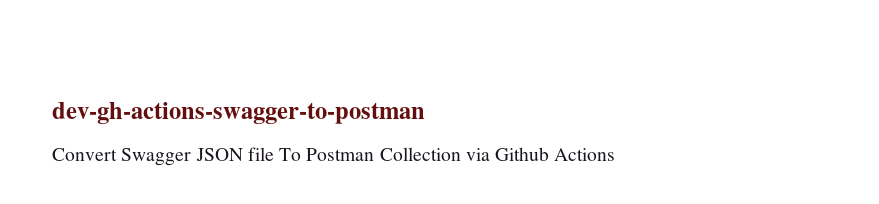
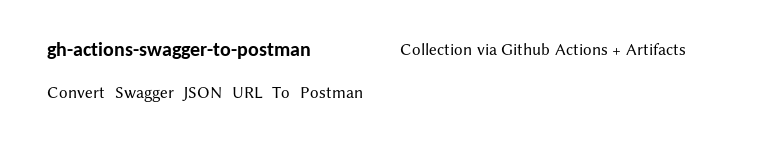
[52,102,425,124] dev-gh-actions-swagger-to-postman -> [47,42,311,59] gh-actions-swagger-to-postman
[247,147,274,161] file -> [231,87,263,99] URL
(616, 154) none -> [612,43,686,55] + Artifacts

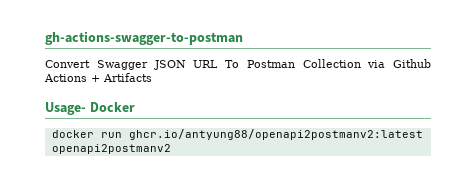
(686, 49) none -> [45,102,135,115] [51,129,423,140] [51,144,171,154] // Usage- Docker // docker run ghcr.io/antyung88/openapi2postmanv2:latest openapi2postmanv2

